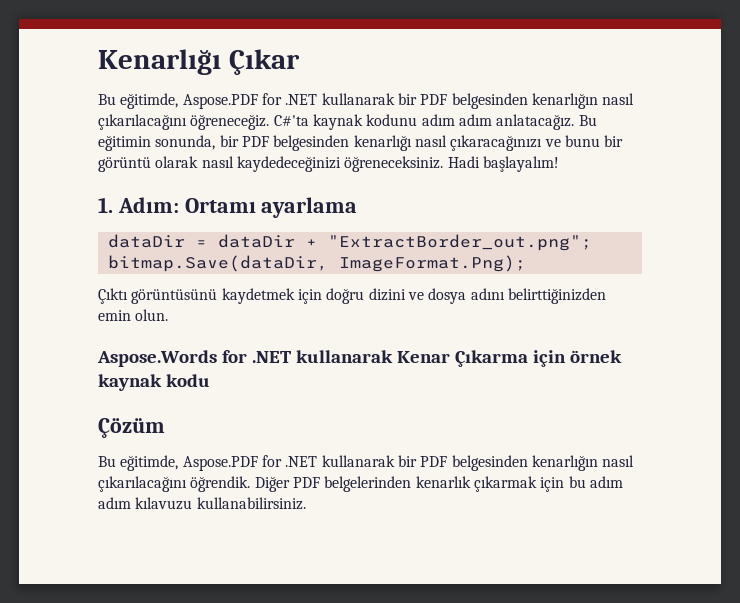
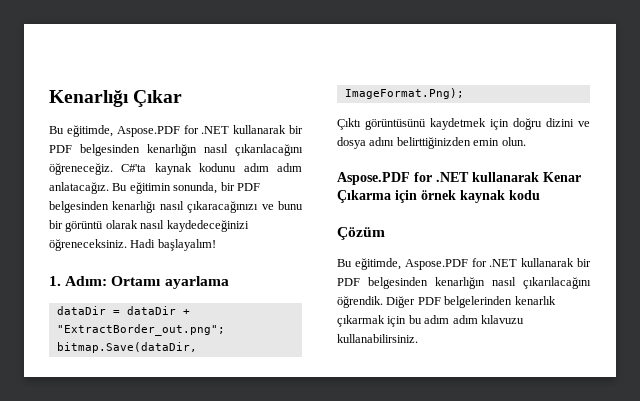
[97,350,217,367] Aspose.Words -> [337,172,410,185] Aspose.PDF

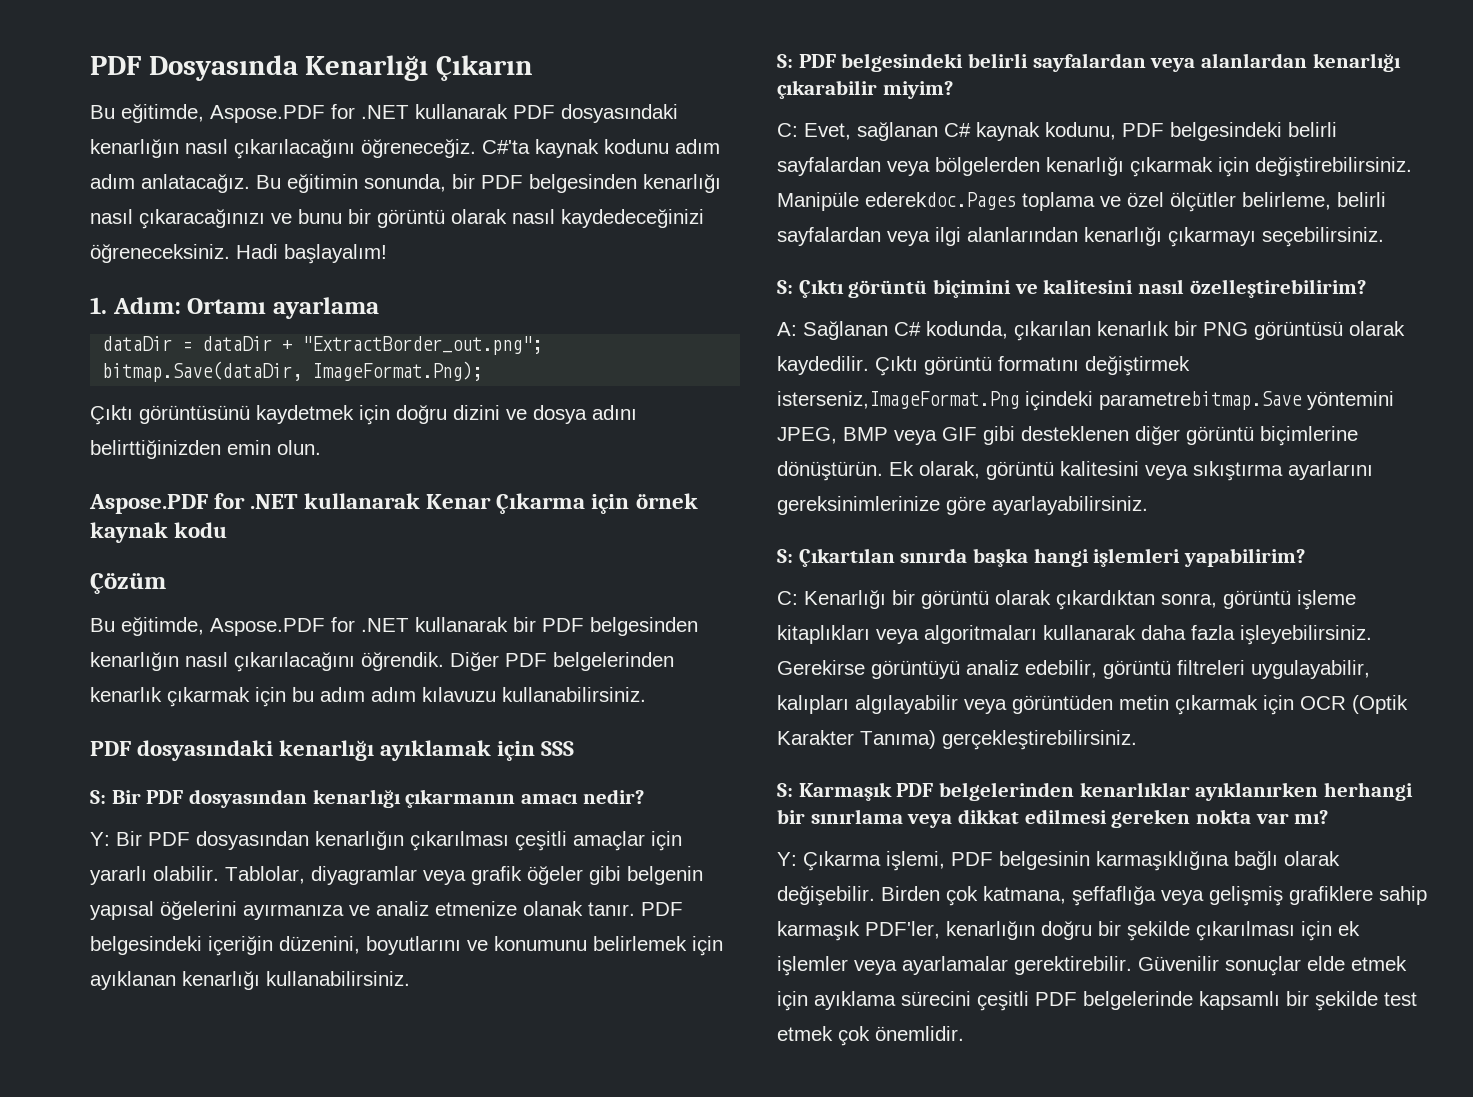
[49,90,183,107] [49,125,303,137] [49,144,140,156] Kenarlığı Çıkar // Bu eğitimde, Aspose.PDF for .NET kullanarak bir PDF belgesinden -> [90,55,534,81] [90,104,678,123] PDF Dosyasında Kenarlığı Çıkarın // Bu eğitimde, Aspose.PDF for .NET kullanarak PDF dosyasındaki
(418, 338) none -> [90,740,575,761] [90,789,644,808] [90,831,682,851] [90,866,703,885] [90,901,683,920] [90,936,723,956] [90,971,410,990] [777,53,1401,72] [777,80,953,99] [777,122,1337,141] [777,157,1412,177] [777,192,1386,212] [777,227,1384,247] [777,279,1366,298] [777,321,1405,341] [777,356,1190,376] [777,391,1394,411] [777,426,1358,446] [777,461,1373,481] [777,496,1148,515] [777,548,1306,567] [777,590,1356,610] [777,625,1372,645] [777,660,1370,679] [777,695,1408,715] [777,730,1137,750] [777,782,1414,801] [777,809,1329,828] [777,851,1340,871] [777,886,1427,906] [777,921,1360,941] [777,956,1407,976] [777,991,1417,1011] [777,1026,964,1046] // PDF dosyasındaki kenarlığı ayıklamak için SSS // S: Bir PDF dosyasından kenarlığı çıkarmanın amacı nedir? // Y: Bir PDF dosyasından kenarlığın çıkarılması çeşitli amaçlar için yararlı olabilir. Tablolar, diyagramlar veya grafik öğeler gibi belgenin yapısal öğelerini ayırmanıza ve analiz etmenize olanak tanır. PDF belgesindeki içeriğin düzenini, boyutlarını ve konumunu belirlemek için ayıklanan kenarlığı kullanabilirsiniz. // S: PDF belgesindeki belirli sayfalardan veya alanlardan kenarlığı çıkarabilir miyim? // C: Evet, sağlanan C# kaynak kodunu, PDF belgesindeki belirli sayfalardan veya bölgelerden kenarlığı çıkarmak için değiştirebilirsiniz. Manipüle ederekdoc.Pages toplama ve özel ölçütler belirleme, belirli sayfalardan veya ilgi alanlarından kenarlığı çıkarmayı seçebilirsiniz. // S: Çıktı görüntü biçimini ve kalitesini nasıl özelleştirebilirim? // A: Sağlanan C# kodunda, çıkarılan kenarlık bir PNG görüntüsü olarak kaydedilir. Çıktı görüntü formatını değiştirmek isterseniz,ImageFormat.Png içindeki parametrebitmap.Save yöntemini JPEG, BMP veya GIF gibi desteklenen diğer görüntü biçimlerine dönüştürün. Ek olarak, görüntü kalitesini veya sıkıştırma ayarlarını gereksinimlerinize göre ayarlayabilirsiniz. // S: Çıkartılan sınırda başka hangi işlemleri yapabilirim? // C: Kenarlığı bir görüntü olarak çıkardıktan sonra, görüntü işleme kitaplıkları veya algoritmaları kullanarak daha fazla işleyebilirsiniz. Gerekirse görüntüyü analiz edebilir, görüntü filtreleri uygulayabilir, kalıpları algılayabilir veya görüntüden metin çıkarmak için OCR (Optik Karakter Tanıma) gerçekleştirebilirsiniz. // S: Karmaşık PDF belgelerinden kenarlıklar ayıklanırken herhangi bir sınırlama veya dikkat edilmesi gereken nokta var mı? // Y: Çıkarma işlemi, PDF belgesinin karmaşıklığına bağlı olarak değişebilir. Birden çok katmana, şeffaflığa veya gelişmiş grafiklere sahip karmaşık PDF'ler, kenarlığın doğru bir şekilde çıkarılması için ek işlemler veya ayarlamalar gerektirebilir. Güvenilir sonuçlar elde etmek için ayıklama sürecini çeşitli PDF belgelerinde kapsamlı bir şekilde test etmek çok önemlidir.

